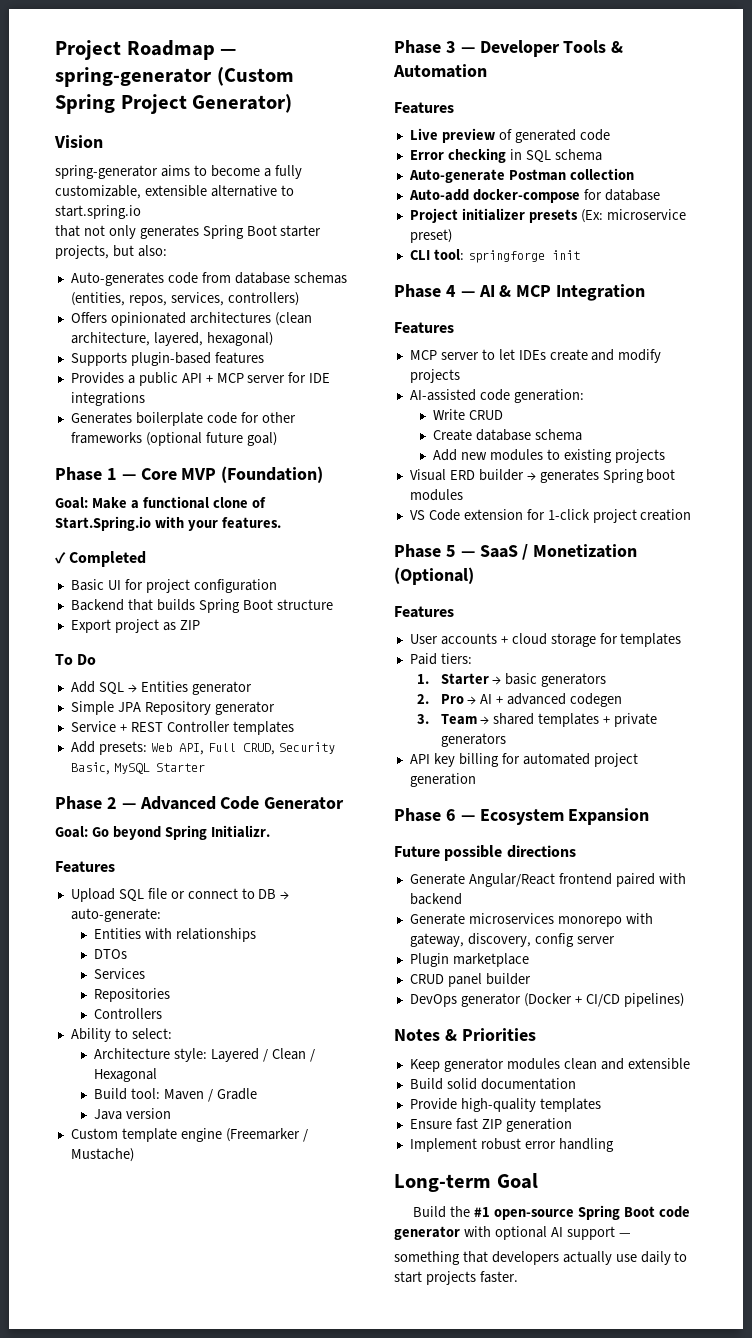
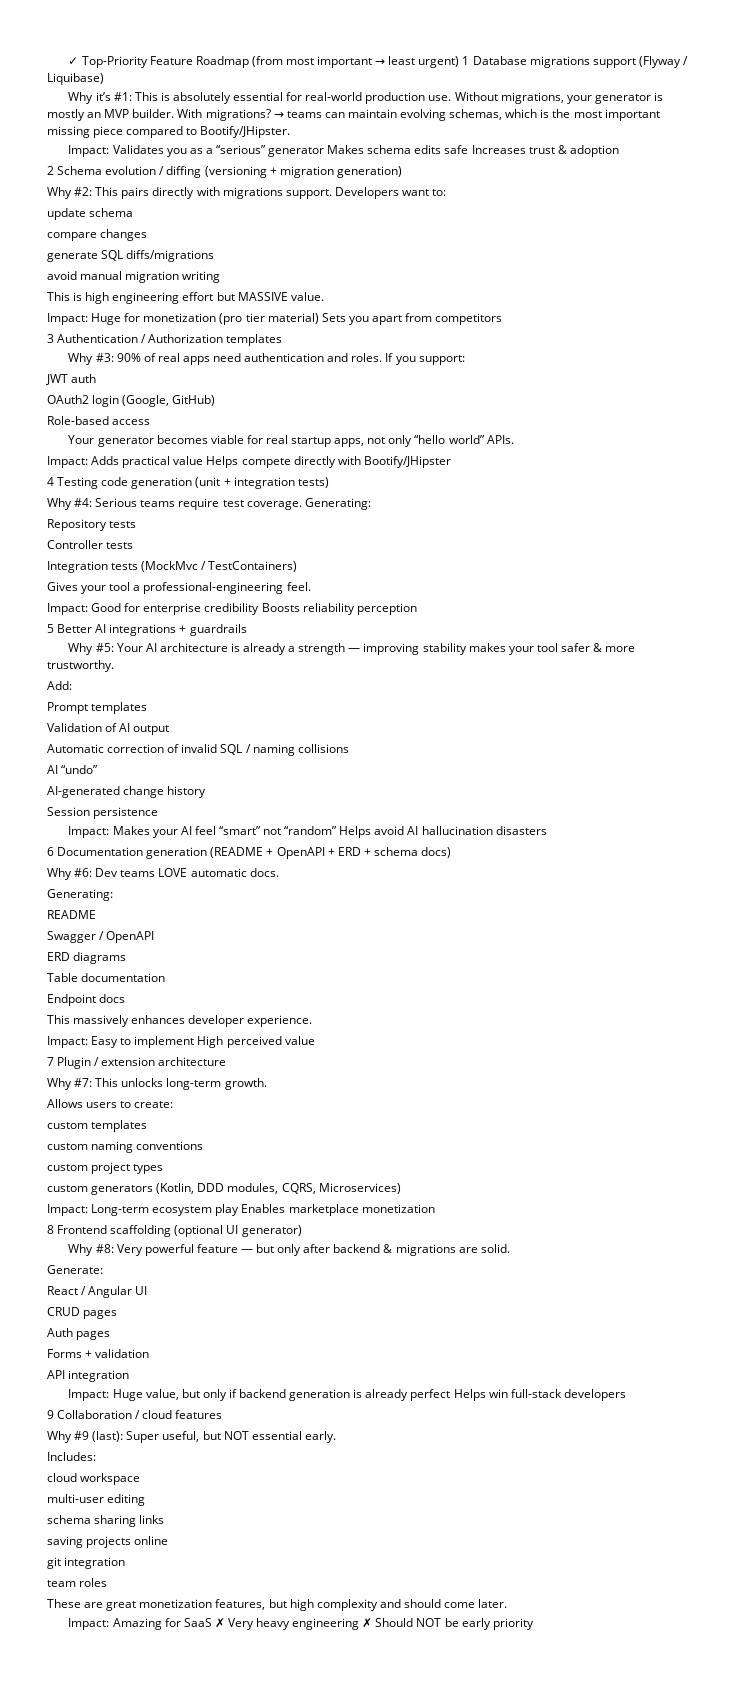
[55,40,237,60] [55,67,294,87] [55,94,293,114] [54,135,103,148] [55,165,302,179] [55,185,294,199] [55,205,141,219] [55,225,322,239] [55,245,167,259] [70,272,347,286] [70,292,299,306] [70,312,312,326] [70,332,273,346] [70,352,264,366] [70,372,331,386] [70,392,145,406] [70,412,296,426] [70,432,277,446] [55,466,324,483] [55,496,266,509] [55,516,281,531] [55,551,147,567] [70,579,277,593] [70,599,333,613] [70,619,200,633] [55,654,97,665] [70,681,252,695] [70,701,275,715] [70,721,294,735] [70,741,335,755] [70,762,205,775] [55,796,345,810] [55,825,270,840] [55,861,115,873] [70,888,290,902] [70,908,161,922] [94,928,257,942] [94,949,128,959] [94,968,146,979] [94,988,171,1002] [94,1008,163,1019] [70,1028,172,1042] [94,1048,315,1062] [94,1068,158,1082] [94,1088,257,1102] [94,1108,172,1120] [70,1128,308,1142] [70,1148,134,1162] [394,40,624,57] [393,64,487,78] [394,102,454,114] [409,128,610,143] [409,148,602,163] [408,168,634,183] [408,189,660,203] [409,208,686,223] [409,229,452,243] [409,249,580,263] [394,284,646,301] [394,322,454,334] [409,349,662,363] [409,369,460,383] [409,389,584,403] [433,409,504,420] [433,429,583,441] [433,449,665,463] [409,469,676,483] [409,489,463,501] [409,509,692,523] [394,544,638,560] [394,567,474,585] [394,606,454,618] [409,633,682,647] [409,653,472,665] [417,673,607,687] [417,693,623,707] [417,713,658,727] [440,733,506,747] [409,753,638,767] [409,773,476,787] [394,808,650,825] [394,845,576,861] [409,873,686,887] [409,893,462,905] [409,913,653,927] [409,933,615,947] [409,953,529,967] [409,973,531,987] [409,993,684,1007] [394,1028,536,1041] [409,1058,690,1072] [409,1078,576,1090] [409,1098,601,1112] [409,1118,572,1132] [409,1138,614,1152] [394,1173,538,1192] [413,1205,690,1220] [394,1226,631,1240] [394,1251,688,1265] [394,1271,518,1285] Project Roadmap — spring-generator (Custom Spring Project Generator) // Vision // spring-generator aims to become a fully customizable, extensible alternative to start.spring.io // that not only generates Spring Boot starter projects, but also: // Auto-generates code from database schemas (entities, repos, services, controllers) // Offers opinionated architectures (clean architecture, layered, hexagonal) // Supports plugin-based features // Provides a public API + MCP server for IDE integrations // Generates boilerplate code for other frameworks (optional future goal) // Phase 1 — Core MVP (Foundation) // Goal: Make a functional clone of Start.Spring.io with your features. // ✓ Completed // Basic UI for project configuration // Backend that builds Spring Boot structure // Export project as ZIP // To Do // Add SQL → Entities generator // Simple JPA Repository generator // Service + REST Controller templates // Add presets: Web API, Full CRUD, Security Basic, MySQL Starter // Phase 2 — Advanced Code Generator // Goal: Go beyond Spring Initializr. // Features // Upload SQL file or connect to DB → auto-generate: // Entities with relationships // DTOs // Services // Repositories // Controllers // Ability to select: // Architecture style: Layered / Clean / Hexagonal // Build tool: Maven / Gradle // Java version // Custom template engine (Freemarker / Mustache) // Phase 3 — Developer Tools & Automation // Features // Live preview of generated code // Error checking in SQL schema // Auto-generate Postman collection // Auto-add docker-compose for database // Project initializer presets (Ex: microservice preset) // CLI tool: springforge init // Phase 4 — AI & MCP Integration // Features // MCP server to let IDEs create and modify projects // AI-assisted code generation: // Write CRUD // Create database schema // Add new modules to existing projects // Visual ERD builder → generates Spring boot modules // VS Code extension for 1-click project creation // Phase 5 — SaaS / Monetization (Optional) // Features // User accounts + cloud storage for templates // Paid tiers: // 1. Starter → basic generators // 2. Pro → AI + advanced codegen // 3. Team → shared templates + private generators // API key billing for automated project generation // Phase 6 — Ecosystem Expansion // Future possible directions // Generate Angular/React frontend paired with backend // Generate microservices monorepo with gateway, discovery, config server // Plugin marketplace // CRUD panel builder // DevOps generator (Docker + CI/CD pipelines) // Notes & Priorities // Keep generator modules clean and extensible // Build solid documentation // Provide high-quality templates // Ensure fast ZIP generation // Implement robust error handling // Long-term Goal // Build the #1 open-source Spring Boot code generator with optional AI support — // something that developers actually use daily to start projects faster. -> [68,56,689,68] [47,73,104,85] [68,92,664,104] [47,109,660,121] [47,126,291,138] [68,145,619,157] [47,166,402,178] [47,187,447,199] [47,208,134,220] [47,229,148,241] [47,250,215,262] [47,271,221,283] [47,292,324,304] [47,313,503,325] [47,334,283,346] [68,353,465,365] [46,374,97,385] [47,395,216,407] [47,416,151,425] [68,435,514,447] [47,456,451,468] [47,477,329,489] [47,498,371,510] [47,519,137,531] [47,540,134,549] [47,561,298,573] [47,582,311,594] [47,603,417,615] [47,624,247,636] [68,643,636,655] [47,660,114,672] [47,681,72,690] [47,702,148,714] [47,723,170,735] [47,744,349,756] [47,765,99,774] [47,786,207,798] [47,807,159,819] [68,826,547,838] [47,847,452,859] [47,868,279,880] [47,889,113,901] [47,910,96,919] [47,931,155,943] [47,952,127,964] [47,973,166,982] [47,994,126,1006] [47,1015,313,1027] [47,1036,315,1048] [47,1057,227,1069] [47,1078,267,1090] [47,1099,174,1108] [47,1120,148,1132] [47,1141,204,1153] [47,1162,164,1174] [47,1183,401,1195] [47,1204,435,1216] [47,1225,302,1237] [68,1244,510,1256] [47,1265,103,1274] [47,1286,148,1298] [47,1307,118,1319] [47,1328,111,1340] [47,1349,150,1358] [47,1370,130,1382] [68,1389,626,1401] [47,1410,223,1419] [47,1431,336,1443] [47,1452,96,1461] [47,1473,141,1485] [47,1494,146,1506] [47,1515,165,1527] [47,1536,169,1548] [47,1557,126,1569] [47,1578,108,1587] [47,1599,508,1611] [68,1618,534,1630] ✓ Top-Priority Feature Roadmap (from most important → least urgent) 1 Database migrations support (Flyway / Liquibase) // Why it’s #1: This is absolutely essential for real-world production use. Without migrations, your generator is mostly an MVP builder. With migrations? → teams can maintain evolving schemas, which is the most important missing piece compared to Bootify/JHipster. // Impact: Validates you as a “serious” generator Makes schema edits safe Increases trust & adoption // 2 Schema evolution / diffing (versioning + migration generation) // Why #2: This pairs directly with migrations support. Developers want to: // update schema // compare changes // generate SQL diffs/migrations // avoid manual migration writing // This is high engineering effort but MASSIVE value. // Impact: Huge for monetization (pro tier material) Sets you apart from competitors // 3 Authentication / Authorization templates // Why #3: 90% of real apps need authentication and roles. If you support: // JWT auth // OAuth2 login (Google, GitHub) // Role-based access // Your generator becomes viable for real startup apps, not only “hello world” APIs. // Impact: Adds practical value Helps compete directly with Bootify/JHipster // 4 Testing code generation (unit + integration tests) // Why #4: Serious teams require test coverage. Generating: // Repository tests // Controller tests // Integration tests (MockMvc / TestContainers) // Gives your tool a professional-engineering feel. // Impact: Good for enterprise credibility Boosts reliability perception // 5 Better AI integrations + guardrails // Why #5: Your AI architecture is already a strength — improving stability makes your tool safer & more trustworthy. // Add: // Prompt templates // Validation of AI output // Automatic correction of invalid SQL / naming collisions // AI “undo” // AI-generated change history // Session persistence // Impact: Makes your AI feel “smart” not “random” Helps avoid AI hallucination disasters // 6 Documentation generation (README + OpenAPI + ERD + schema docs) // Why #6: Dev teams LOVE automatic docs. // Generating: // README // Swagger / OpenAPI // ERD diagrams // Table documentation // Endpoint docs // This massively enhances developer experience. // Impact: Easy to implement High perceived value // 7 Plugin / extension architecture // Why #7: This unlocks long-term growth. // Allows users to create: // custom templates // custom naming conventions // custom project types // custom generators (Kotlin, DDD modules, CQRS, Microservices) // Impact: Long-term ecosystem play Enables marketplace monetization // 8 Frontend scaffolding (optional UI generator) // Why #8: Very powerful feature — but only after backend & migrations are solid. // Generate: // React / Angular UI // CRUD pages // Auth pages // Forms + validation // API integration // Impact: Huge value, but only if backend generation is already perfect Helps win full-stack developers // 9 Collaboration / cloud features // Why #9 (last): Super useful, but NOT essential early. // Includes: // cloud workspace // multi-user editing // schema sharing links // saving projects online // git integration // team roles // These are great monetization features, but high complexity and should come later. // Impact: Amazing for SaaS ✗ Very heavy engineering ✗ Should NOT be early priority

